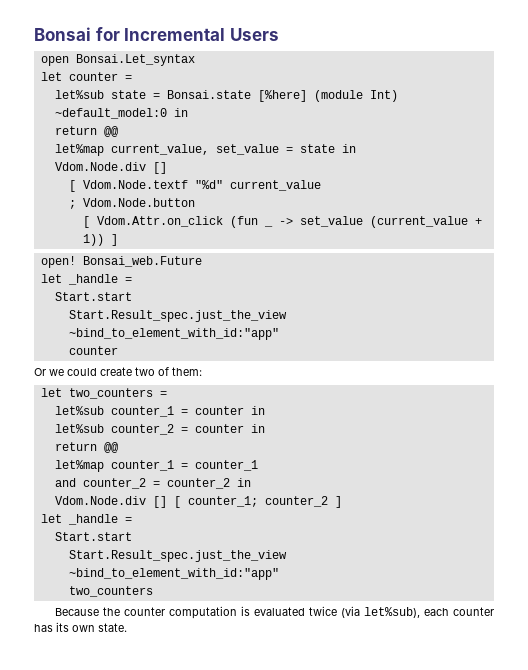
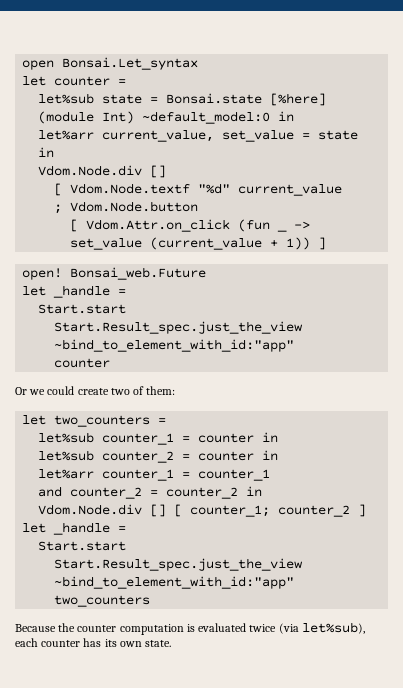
[34,27,279,41] Bonsai for Incremental Users // -> (22, 65) none
[54,126,118,137] [54,144,104,156] return @@ // let%map -> [38,130,95,140] let%arr
[54,442,118,453] [54,460,104,472] return @@ // let%map -> [38,469,95,479] let%arr

